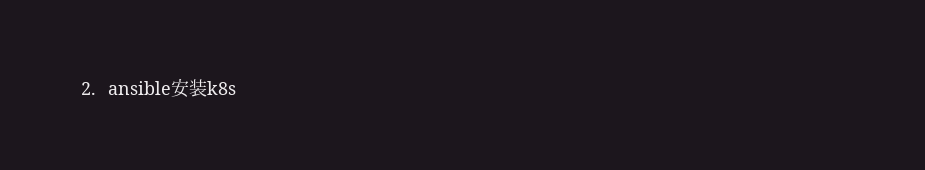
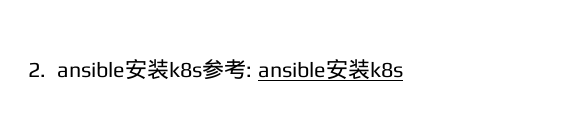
(237, 88) none -> [201,59,403,80] 参考: ansible安装k8s

